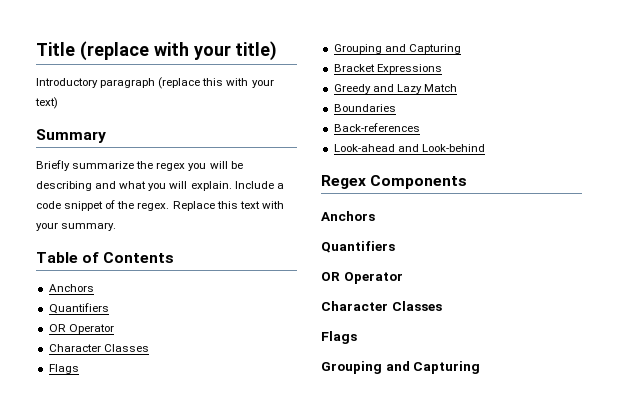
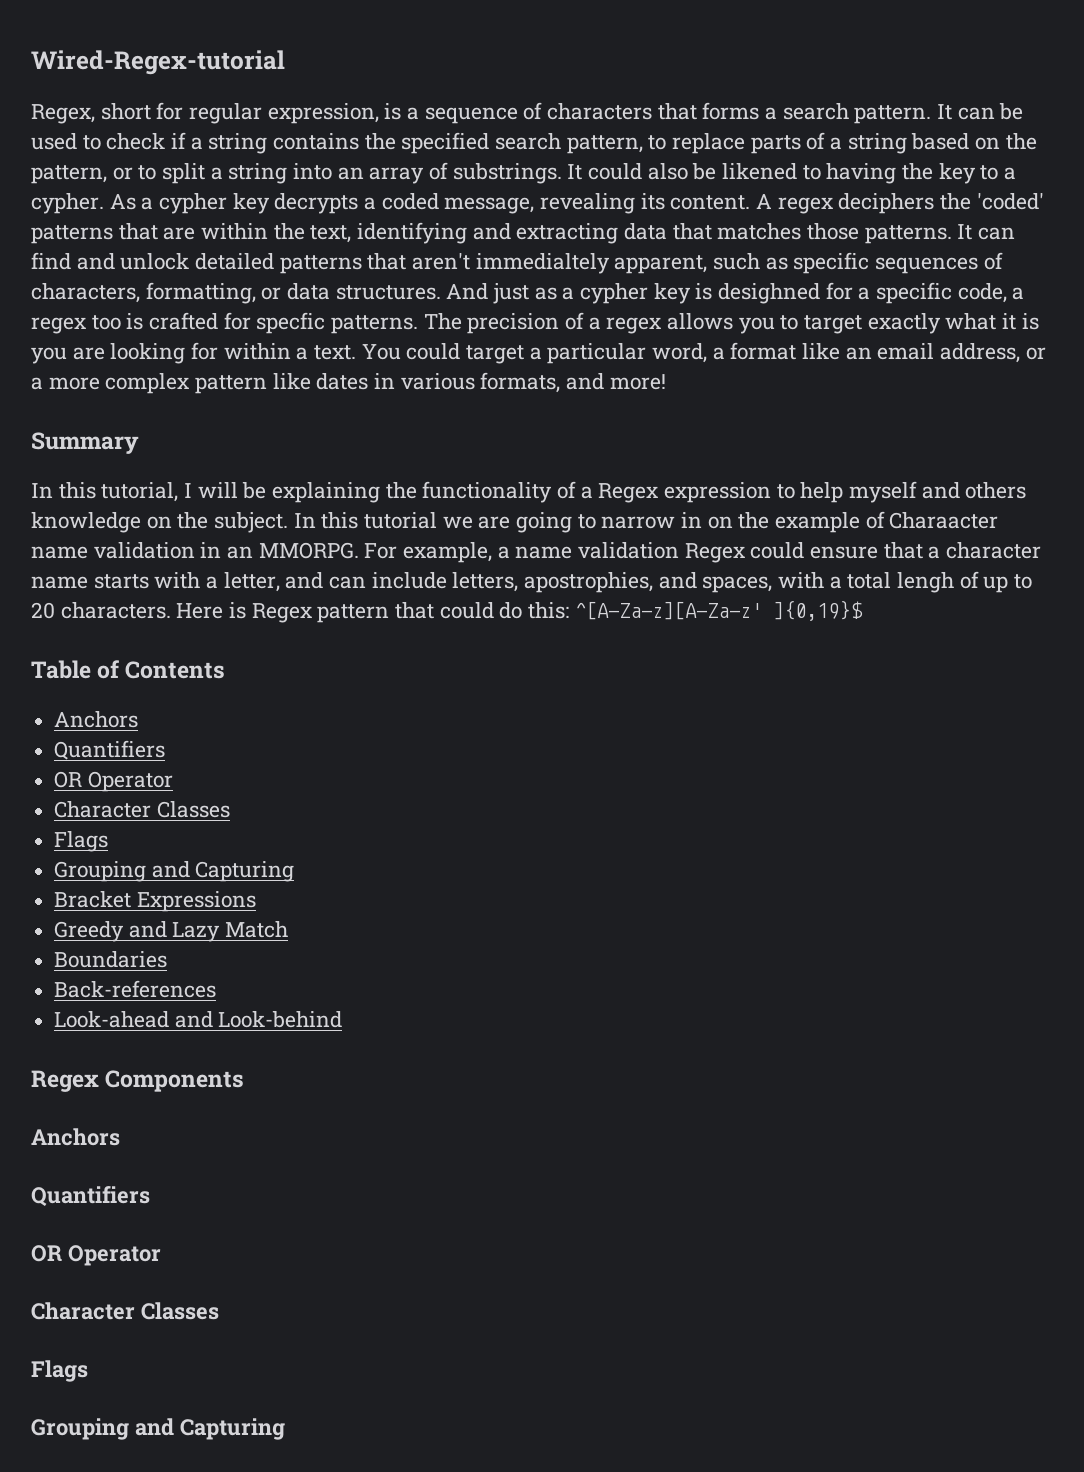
[36,41,278,61] [36,77,274,89] [35,97,58,109] [36,129,106,143] [36,160,243,171] [36,181,284,191] [36,200,284,211] [36,222,117,231] Title (replace with your title) // Introductory paragraph (replace this with your text) // Summary // Briefly summarize the regex you will be describing and what you will explain. Include a code snippet of the regex. Replace this text with your summary. -> [31,50,285,75] [31,102,1024,124] [31,132,1037,154] [31,162,1017,184] [31,193,1044,214] [31,222,1016,244] [31,252,1003,274] [31,282,1025,304] [31,312,1039,334] [31,342,1046,364] [31,372,666,394] [31,432,139,454] [31,481,1027,503] [31,511,999,533] [31,542,1042,563] [31,571,1033,593] [31,600,863,623] Wired-Regex-tutorial // Regex, short for regular expression, is a sequence of characters that forms a search pattern. It can be used to check if a string contains the specified search pattern, to replace parts of a string based on the pattern, or to split a string into an array of substrings. It could also be likened to having the key to a cypher. As a cypher key decrypts a coded message, revealing its content. A regex deciphers the 'coded' patterns that are within the text, identifying and extracting data that matches those patterns. It can find and unlock detailed patterns that aren't immedialtely apparent, such as specific sequences of characters, formatting, or data structures. And just as a cypher key is desighned for a specific code, a regex too is crafted for specfic patterns. The precision of a regex allows you to target exactly what it is you are looking for within a text. You could target a particular word, a format like an email address, or a more complex pattern like dates in various formats, and more! // Summary // In this tutorial, I will be explaining the functionality of a Regex expression to help myself and others knowledge on the subject. In this tutorial we are going to narrow in on the example of Charaacter name validation in an MMORPG. For example, a name validation Regex could ensure that a character name starts with a letter, and can include letters, apostrophies, and spaces, with a total lengh of up to 20 characters. Here is Regex pattern that could do this: ^[A-Za-z][A-Za-z' ]{0,19}$

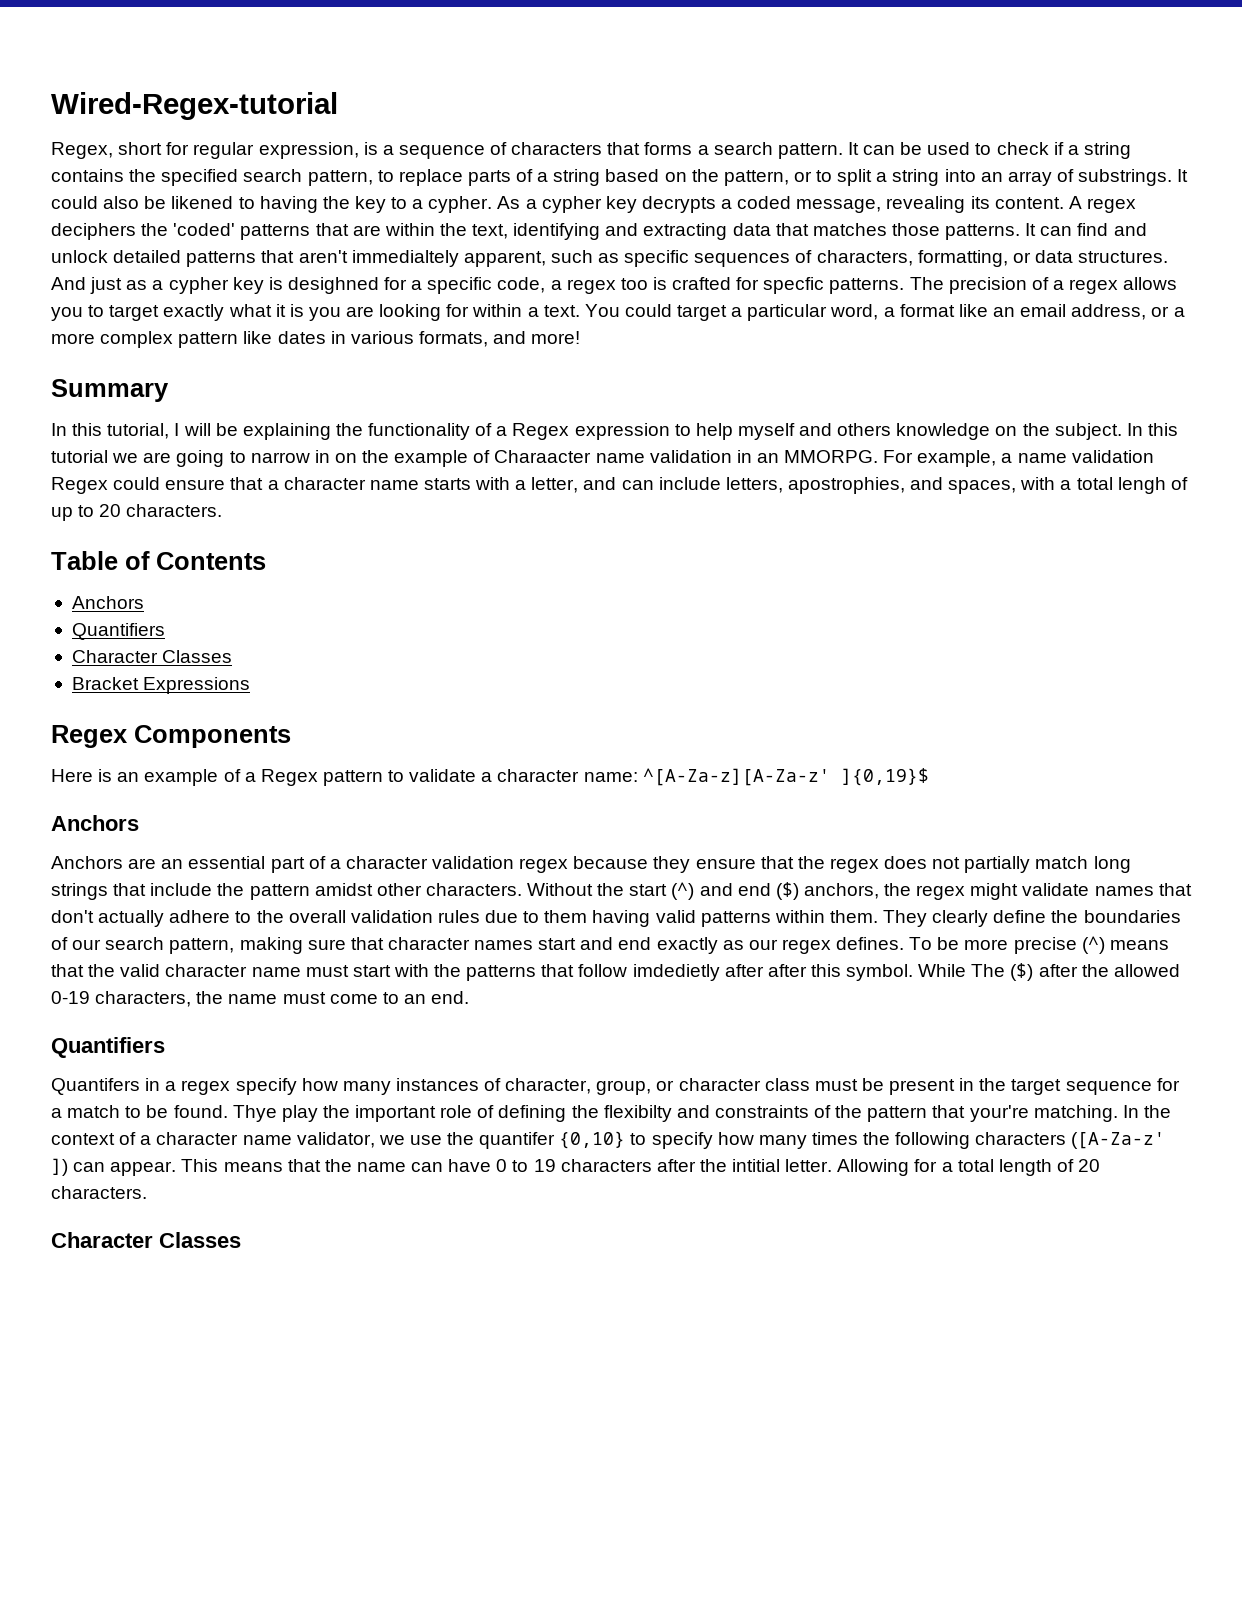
[176,600,863,623] Here is Regex pattern that could do this: ^[A-Za-z][A-Za-z' ]{0,19}$ -> (223, 510) none
[54,771,173,792] [54,801,230,818] [54,831,109,852] [54,861,295,882] [54,891,256,912] [54,921,289,942] [54,951,168,968] [54,980,217,998] [54,1011,343,1028] [31,1070,245,1092] [31,1128,120,1146] [31,1186,150,1207] [31,1245,161,1266] [31,1302,219,1320] [31,1360,88,1382] [31,1418,285,1440] // OR Operator // Character Classes // Flags // Grouping and Capturing // Bracket Expressions // Greedy and Lazy Match // Boundaries // Back-references // Look-ahead and Look-behind // Regex Components // Anchors // Quantifiers // OR Operator // Character Classes // Flags // Grouping and Capturing -> [71,650,233,663] [71,677,251,694] [51,725,291,748] [51,768,929,786] [51,815,139,831] [51,856,1131,873] [51,882,1192,900] [51,910,1181,927] [51,936,1169,954] [51,963,1180,981] [51,991,470,1007] [51,1037,165,1058] [51,1078,1180,1095] [51,1105,1171,1122] [51,1131,1166,1149] [51,1158,1101,1176] [51,1186,147,1199] [51,1232,241,1248] // Character Classes // Bracket Expressions // Regex Components // Here is an example of a Regex pattern to validate a character name: ^[A-Za-z][A-Za-z' ]{0,19}$ // Anchors // Anchors are an essential part of a character validation regex because they ensure that the regex does not partially match long strings that include the pattern amidst other characters. Without the start (^) and end ($) anchors, the regex might validate names that don't actually adhere to the overall validation rules due to them having valid patterns within them. They clearly define the boundaries of our search pattern, making sure that character names start and end exactly as our regex defines. To be more precise (^) means that the valid character name must start with the patterns that follow imdedietly after after this symbol. While The ($) after the allowed 0-19 characters, the name must come to an end. // Quantifiers // Quantifers in a regex specify how many instances of character, group, or character class must be present in the target sequence for a match to be found. Thye play the important role of defining the flexibilty and constraints of the pattern that your're matching. In the context of a character name validator, we use the quantifer {0,10} to specify how many times the following characters ([A-Za-z' ]) can appear. This means that the name can have 0 to 19 characters after the intitial letter. Allowing for a total length of 20 characters. // Character Classes

